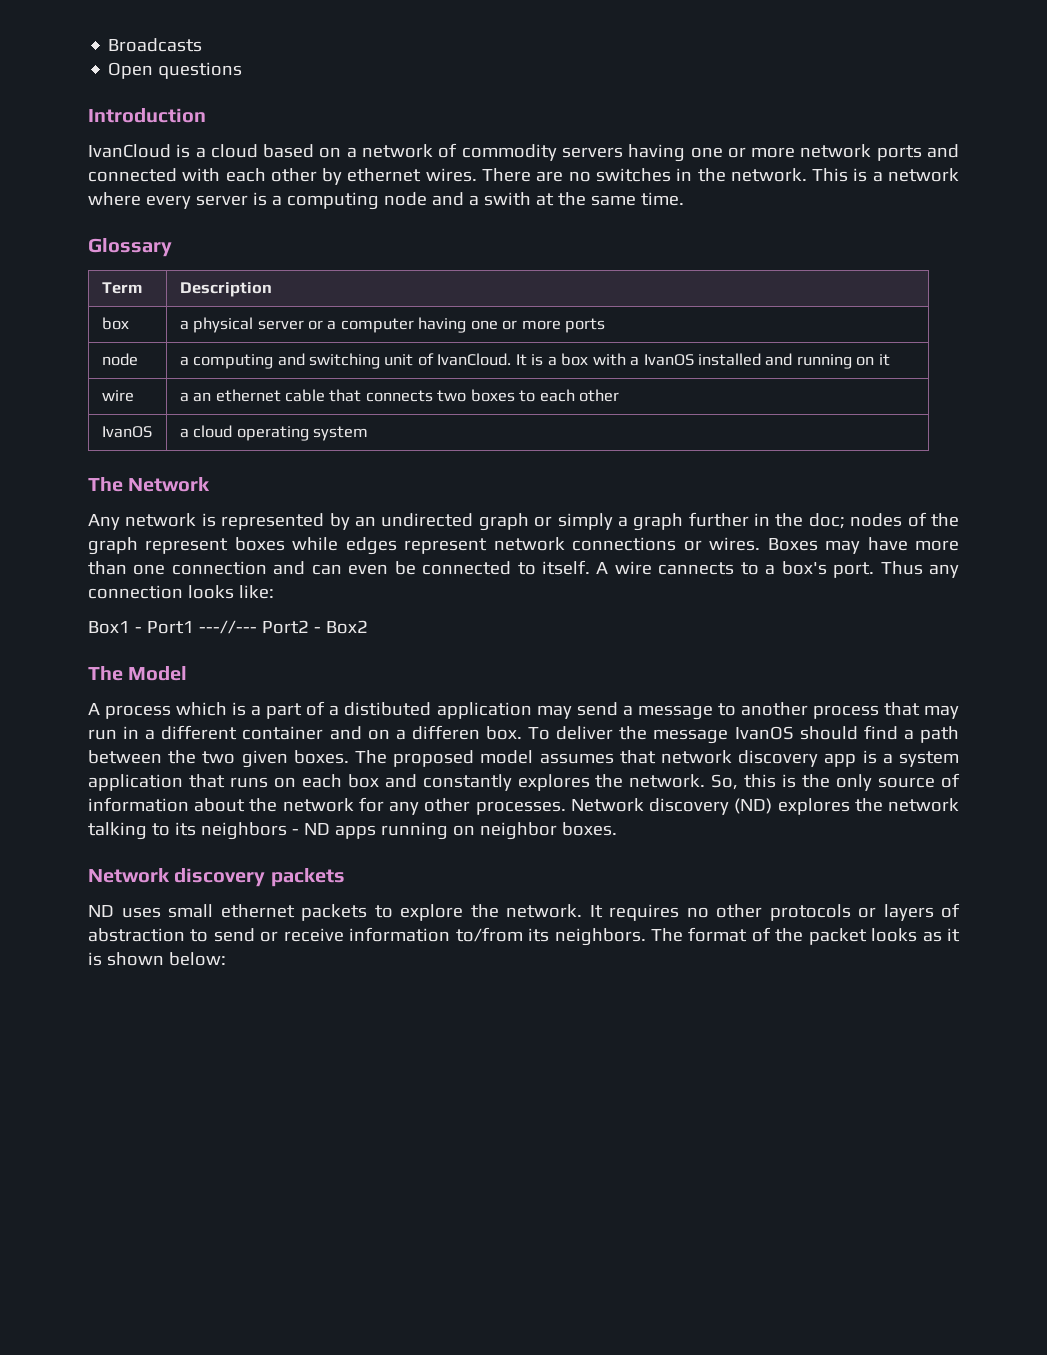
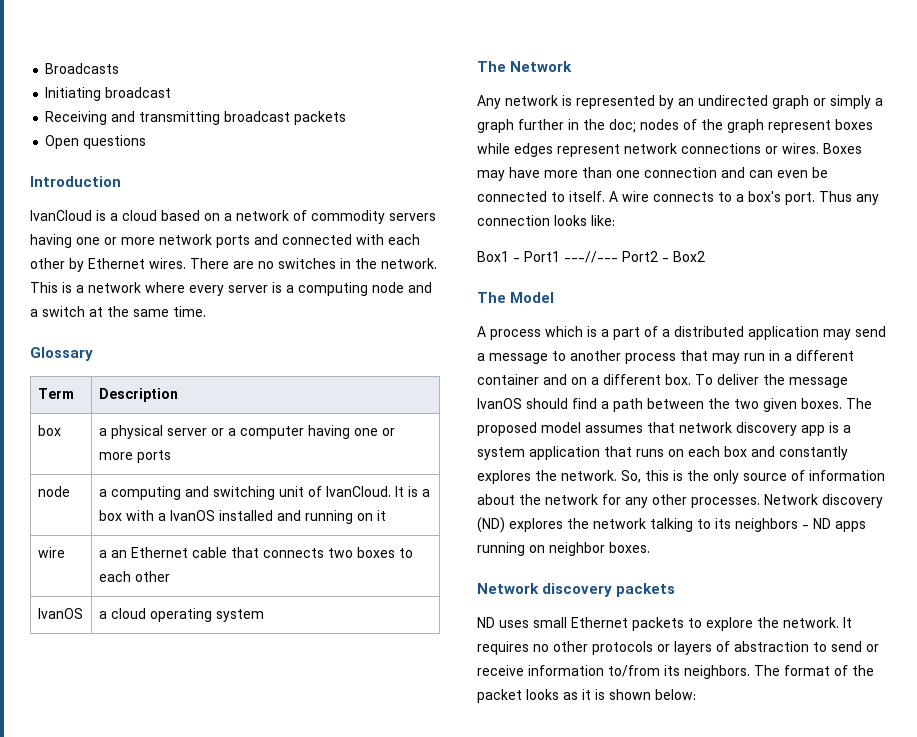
(203, 45) none -> [45,87,172,101] [45,111,347,125] // Initiating broadcast // Receiving and transmitting broadcast packets
[347,168,422,182] ethernet -> [88,258,145,269] Ethernet
[483,192,531,206] swith -> [42,306,85,317] switch
[215,389,281,402] ethernet -> [130,547,188,558] Ethernet
[658,562,735,575] cannects -> [653,192,714,202] connects
[344,702,432,716] distibuted -> [674,326,744,337] distributed
[411,725,480,740] differen -> [603,374,661,385] different
[220,904,295,918] ethernet -> [571,617,628,628] Ethernet

